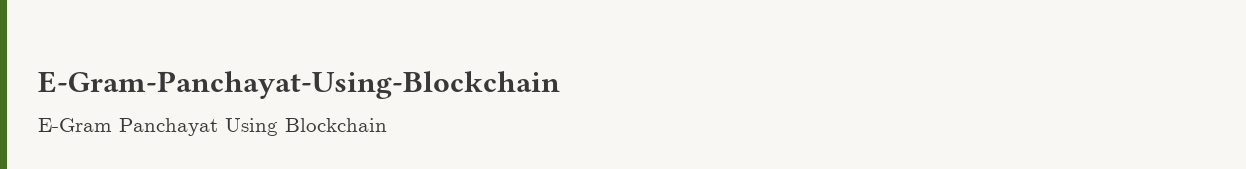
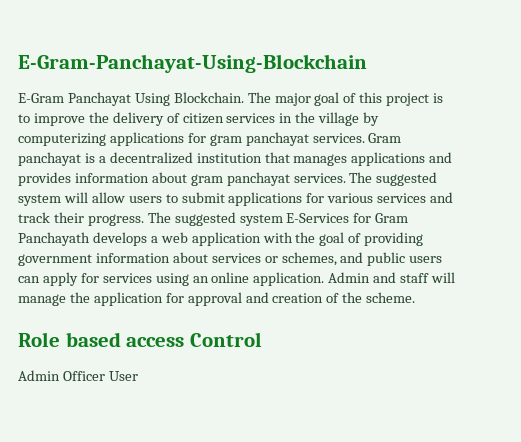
[285,118,387,132] Blockchain -> [173,92,444,106] [18,112,380,126] [18,132,402,146] [18,152,453,166] [18,172,438,186] [18,192,454,206] [18,212,409,226] [18,232,424,246] [18,252,443,266] [18,272,456,286] [18,292,416,306] [18,332,262,347] [18,370,138,381] Blockchain. The major goal of this project is to improve the delivery of citizen services in the village by computerizing applications for gram panchayat services. Gram panchayat is a decentralized institution that manages applications and provides information about gram panchayat services. The suggested system will allow users to submit applications for various services and track their progress. The suggested system E-Services for Gram Panchayath develops a web application with the goal of providing government information about services or schemes, and public users can apply for services using an online application. Admin and staff will manage the application for approval and creation of the scheme. // Role based access Control // Admin Officer User

